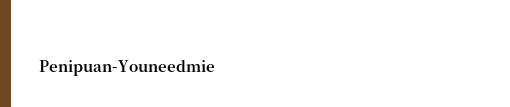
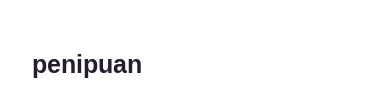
[39,60,215,76] Penipuan-Youneedmie -> [32,54,142,78] penipuan

